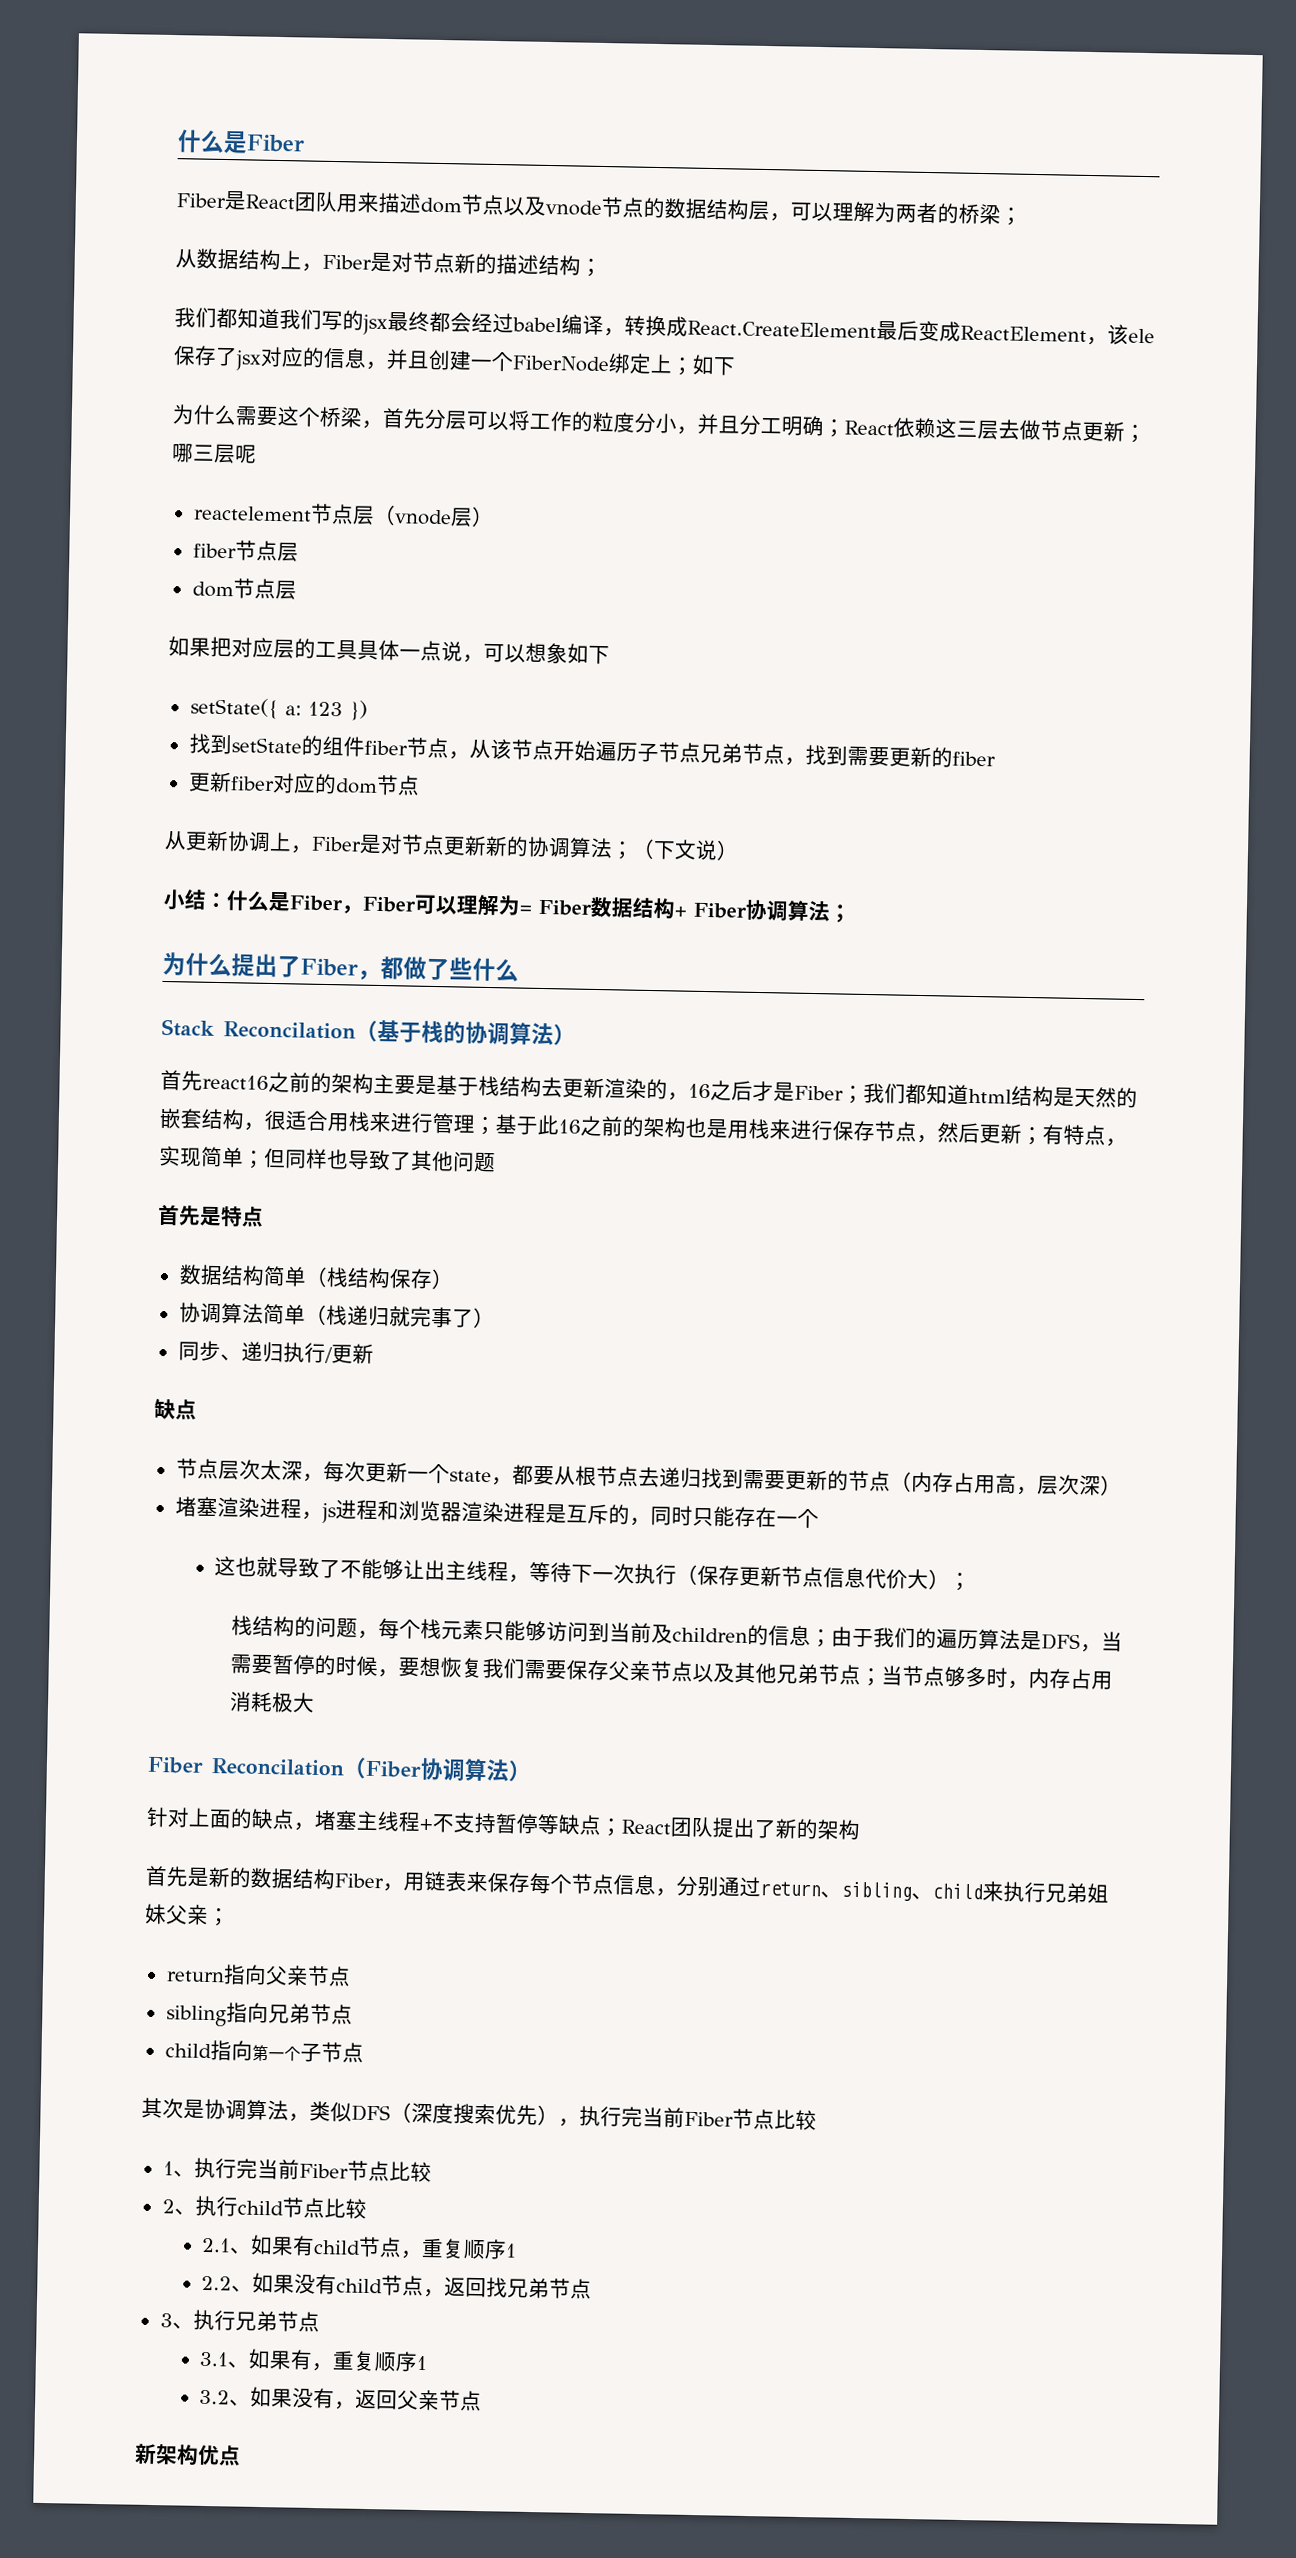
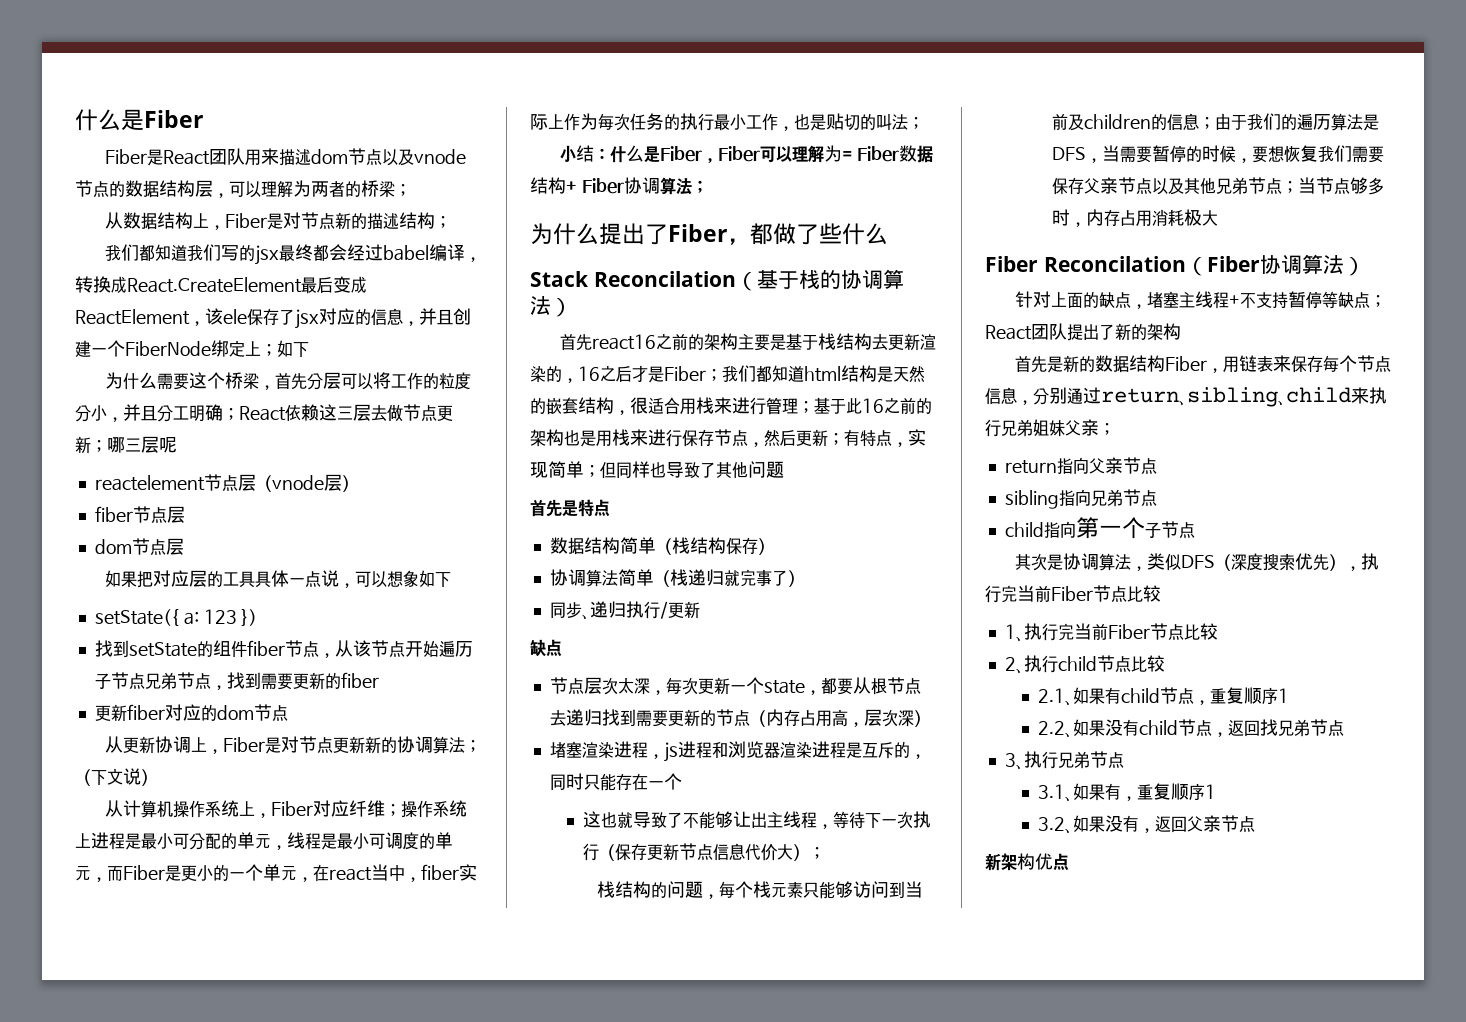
(739, 850) none -> [104,800,467,818] [75,832,453,850] [75,864,477,882] [530,113,924,131] // 从计算机操作系统上，Fiber对应纤维；操作系统上进程是最小可分配的单元，线程是最小可调度的单元，而Fiber是更小的一个单元，在react当中，fiber实际上作为每次任务的执行最小工作，也是贴切的叫法；

